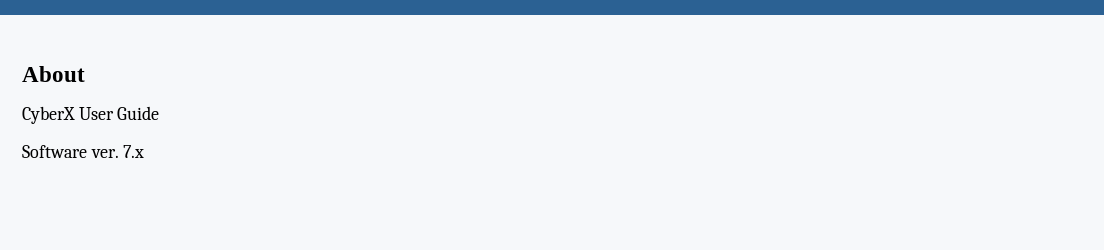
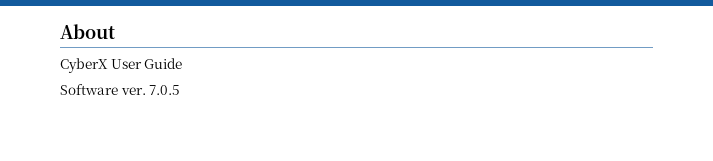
[123,145,145,158] 7.x -> [149,85,181,95] 7.0.5

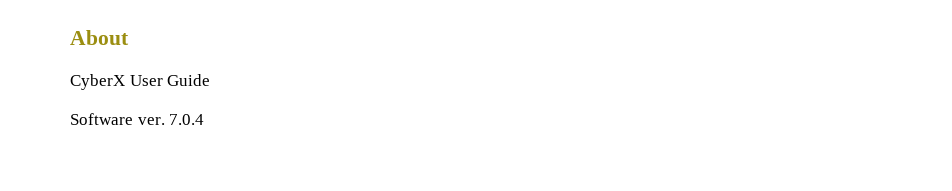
[149,85,181,95] 7.0.5 -> [169,114,205,125] 7.0.4

